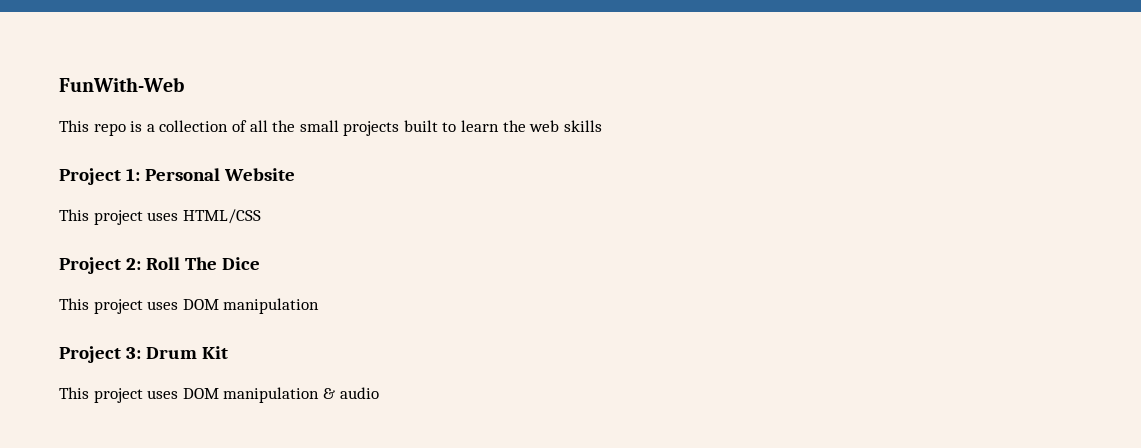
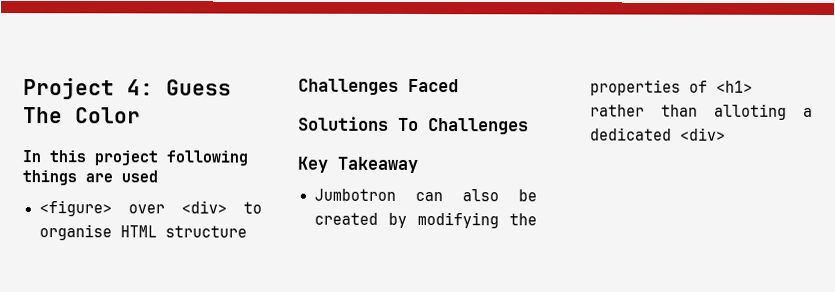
[59,77,184,92] [59,120,602,136] [59,168,295,185] [59,209,261,225] [59,257,260,274] [59,298,320,314] [59,346,228,363] [59,387,379,403] FunWith-Web // This repo is a collection of all the small projects built to learn the web skills // Project 1: Personal Website // This project uses HTML/CSS // Project 2: Roll The Dice // This project uses DOM manipulation // Project 3: Drum Kit // This project uses DOM manipulation & audio -> [23,78,232,100] [23,107,141,124] [22,150,248,166] [22,170,158,186] [38,200,262,217] [38,224,247,241] [298,78,459,95] [298,116,529,135] [297,156,418,174] [313,188,537,202] [313,211,537,229] [589,79,753,96] [589,103,813,120] [589,127,726,141] Project 4: Guess The Color // In this project following things are used // <figure> over <div> to organise HTML structure // Challenges Faced // Solutions To Challenges // Key Takeaway // Jumbotron can also be created by modifying the properties of <h1> rather than alloting a dedicated <div>

